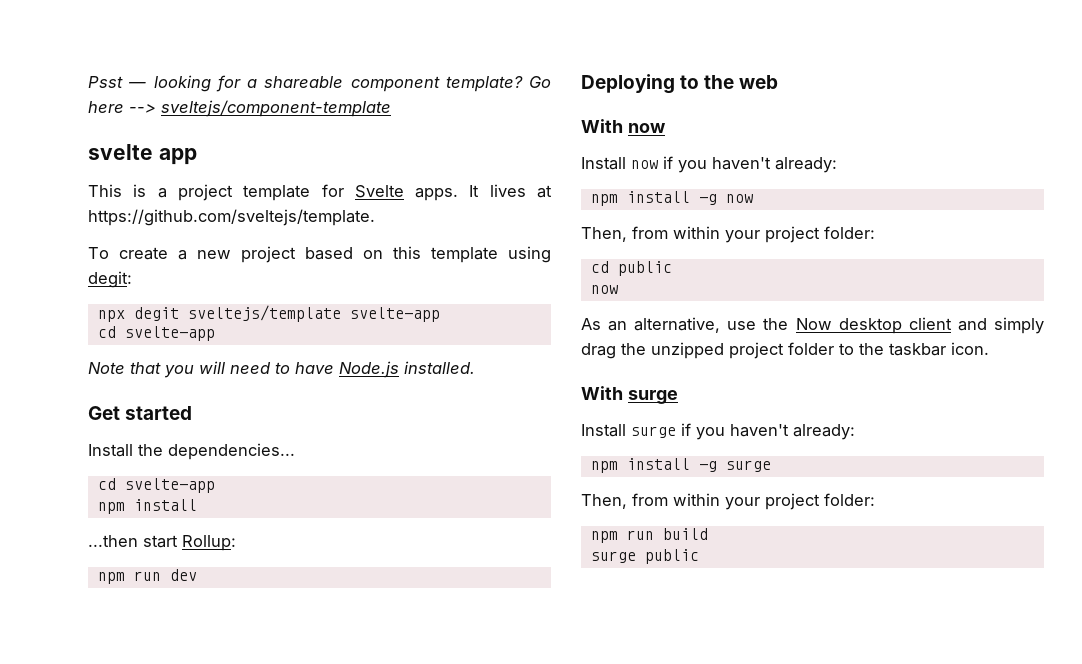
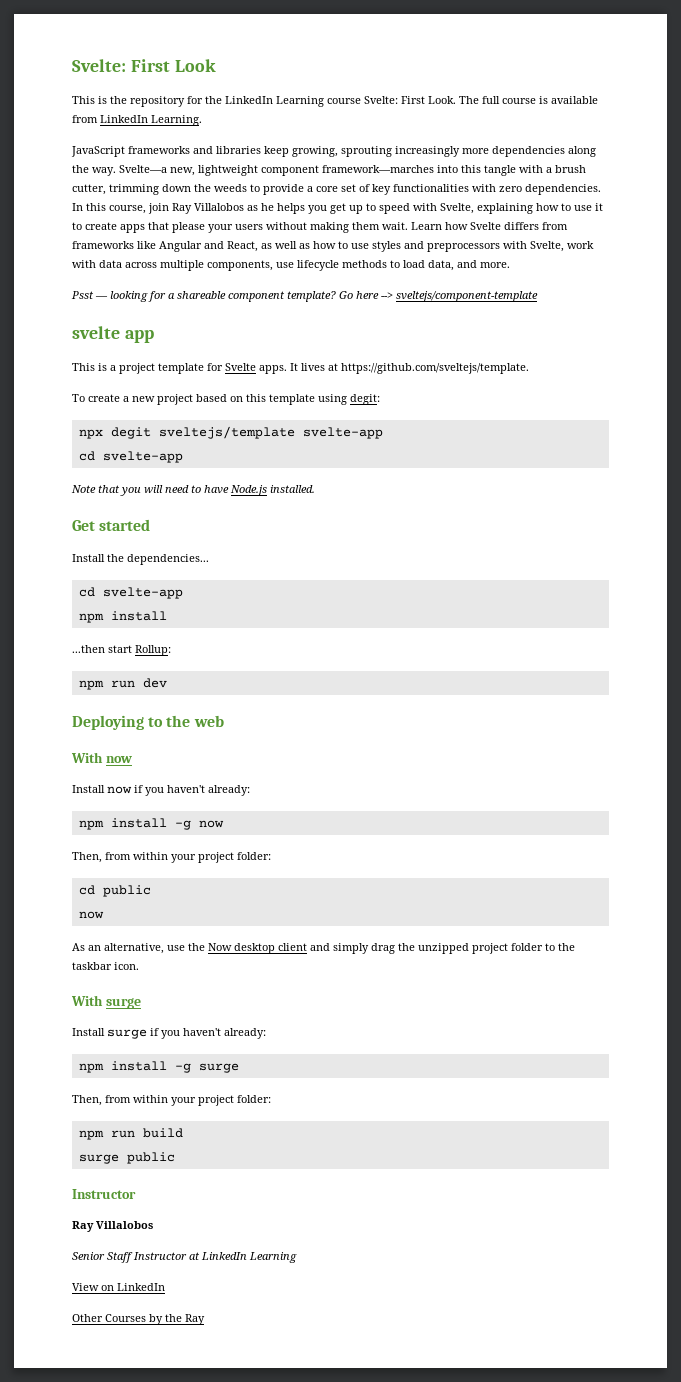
(88, 82) none -> [72,59,216,72] [72,96,598,107] [72,115,202,126] [71,146,596,157] [72,165,586,176] [72,184,601,195] [72,203,603,214] [72,222,568,233] [72,241,594,252] [72,260,510,271] Svelte: First Look // This is the repository for the LinkedIn Learning course Svelte: First Look. The full course is available from LinkedIn Learning. // JavaScript frameworks and libraries keep growing, sprouting increasingly more dependencies along the way. Svelte—a new, lightweight component framework—marches into this tangle with a brush cutter, trimming down the weeds to provide a core set of key functionalities with zero dependencies. In this course, join Ray Villalobos as he helps you get up to speed with Svelte, explaining how to use it to create apps that please your users without making them wait. Learn how Svelte differs from frameworks like Angular and React, as well as how to use styles and preprocessors with Svelte, work with data across multiple components, use lifecycle methods to load data, and more. //
(699, 556) none -> [72,1189,136,1199] [72,1221,153,1232] [72,1252,297,1263] [72,1283,165,1291] [72,1314,205,1325] // Instructor // Ray Villalobos // Senior Staff Instructor at LinkedIn Learning // View on LinkedIn // Other Courses by the Ray

